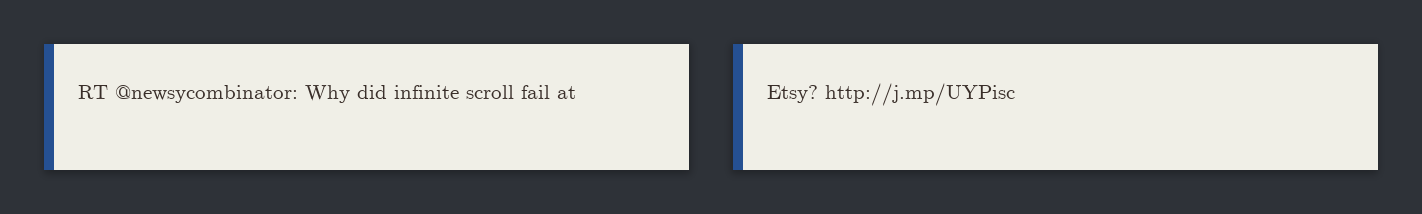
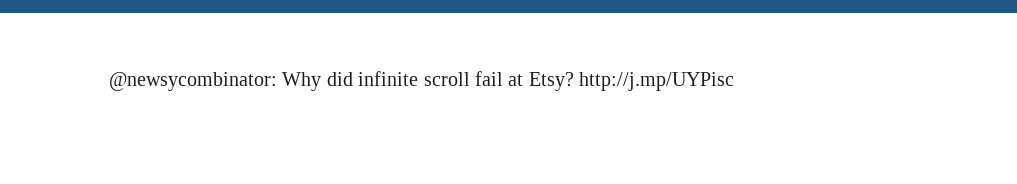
[78,85,108,99] RT -> (109, 81) none

